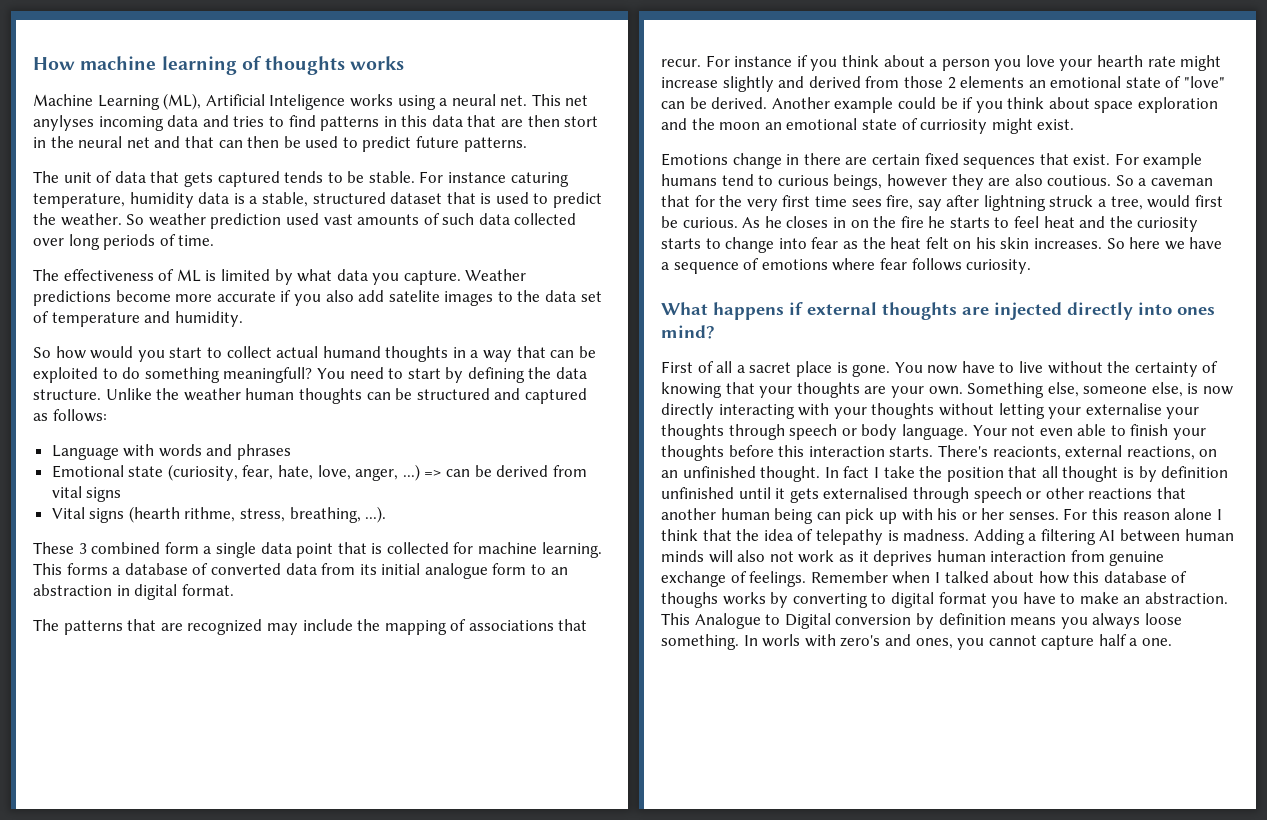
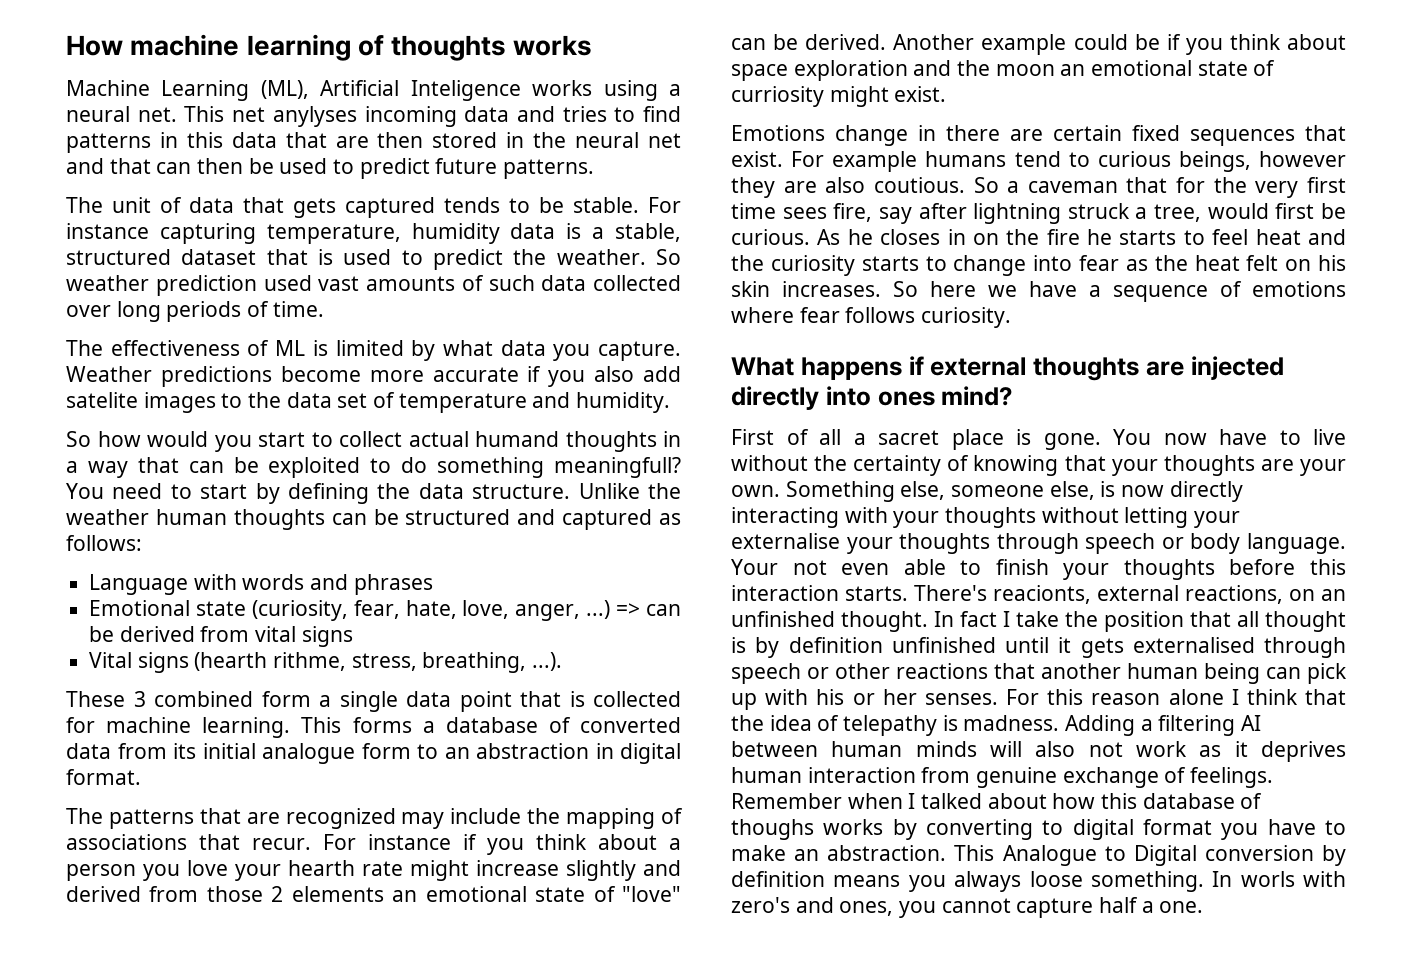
[564,116,599,127] stort -> [432,132,498,148] stored
[510,172,569,187] caturing -> [159,223,256,244] capturing

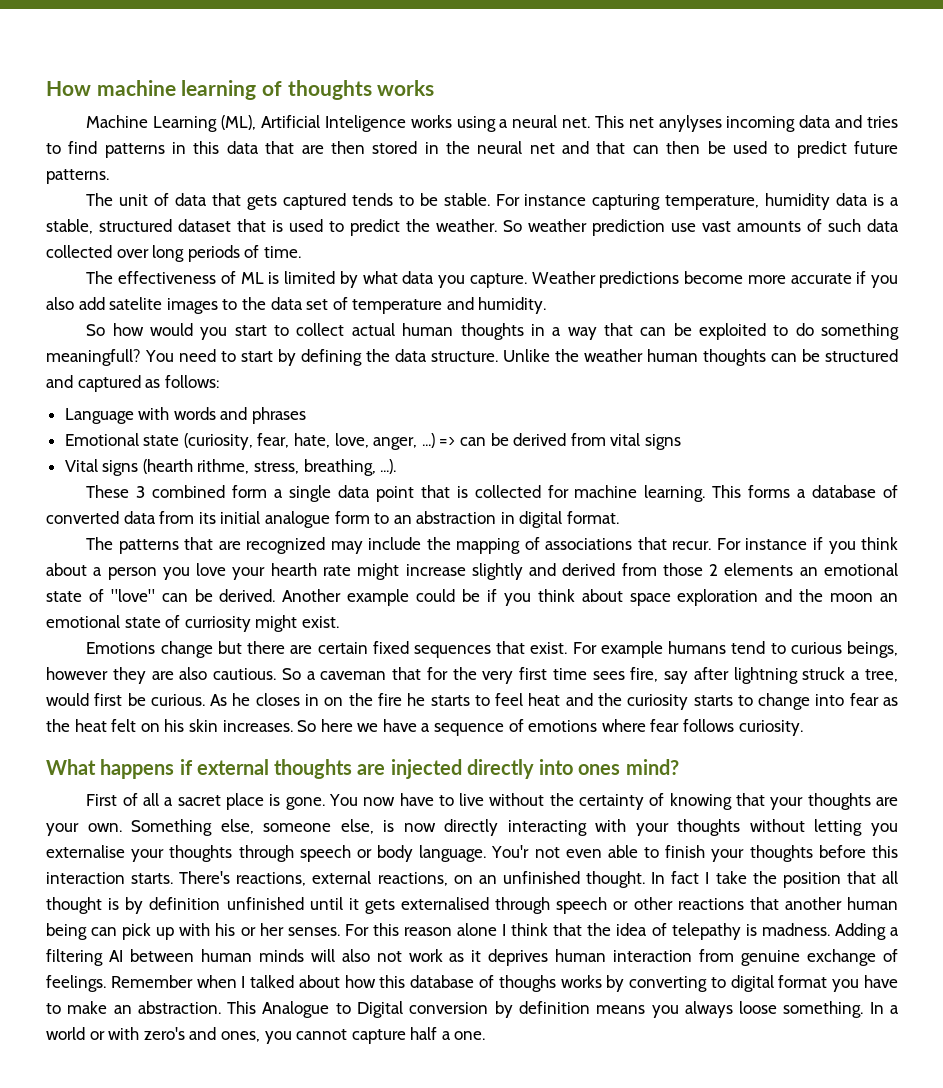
[263,275,312,291] used -> [671,223,696,232] use
[475,431,559,447] humand -> [402,323,454,336] human
[918,125,936,141] in -> [217,641,242,654] but
[873,177,965,193] coutious. -> [213,668,277,680] cautious.
[1194,511,1241,528] your -> [870,823,898,836] you
[731,559,778,575] Your -> [491,845,530,858] You'r
[993,585,1091,604] reacionts, -> [236,872,307,886] reactions,
[1240,871,1295,887] worls -> [889,1005,899,1014] [46,1027,105,1040] a world or

